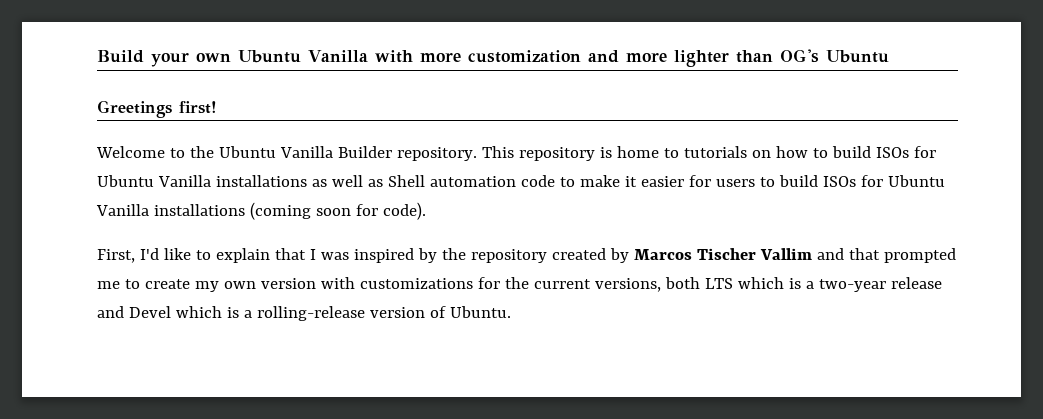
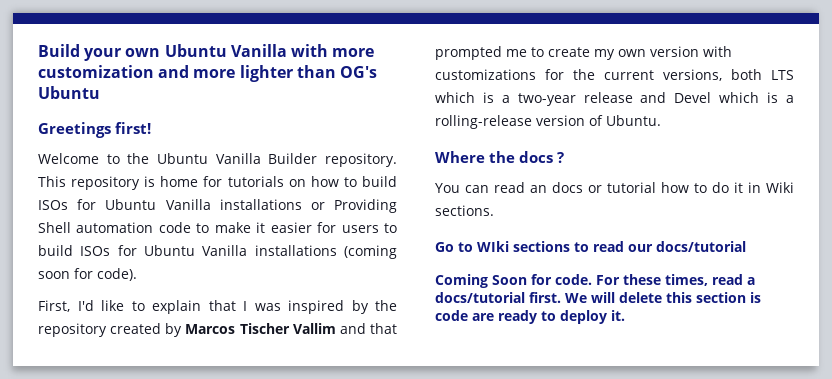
[663,148,679,158] to -> [203,176,223,187] for
[311,175,383,187] as well as -> [310,199,397,213] or Providing
(511, 312) none -> [435,151,565,163] [435,182,794,193] [435,205,494,216] [435,241,746,252] [435,274,755,288] [435,292,761,303] [435,310,625,324] // Where the docs ? // You can read an docs or tutorial how to do it in Wiki sections. // Go to WIki sections to read our docs/tutorial // Coming Soon for code. For these times, read a docs/tutorial first. We will delete this section is code are ready to deploy it.

